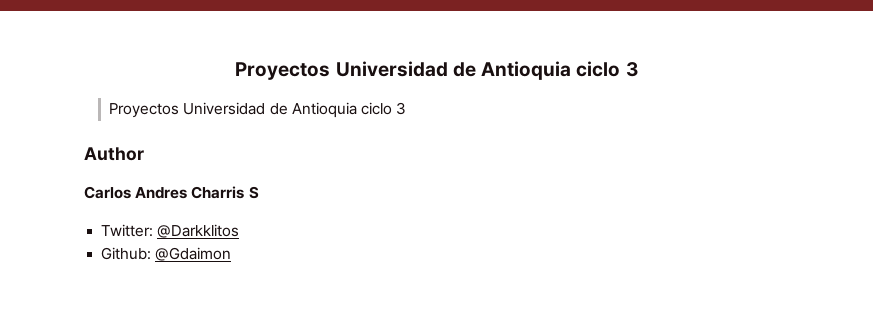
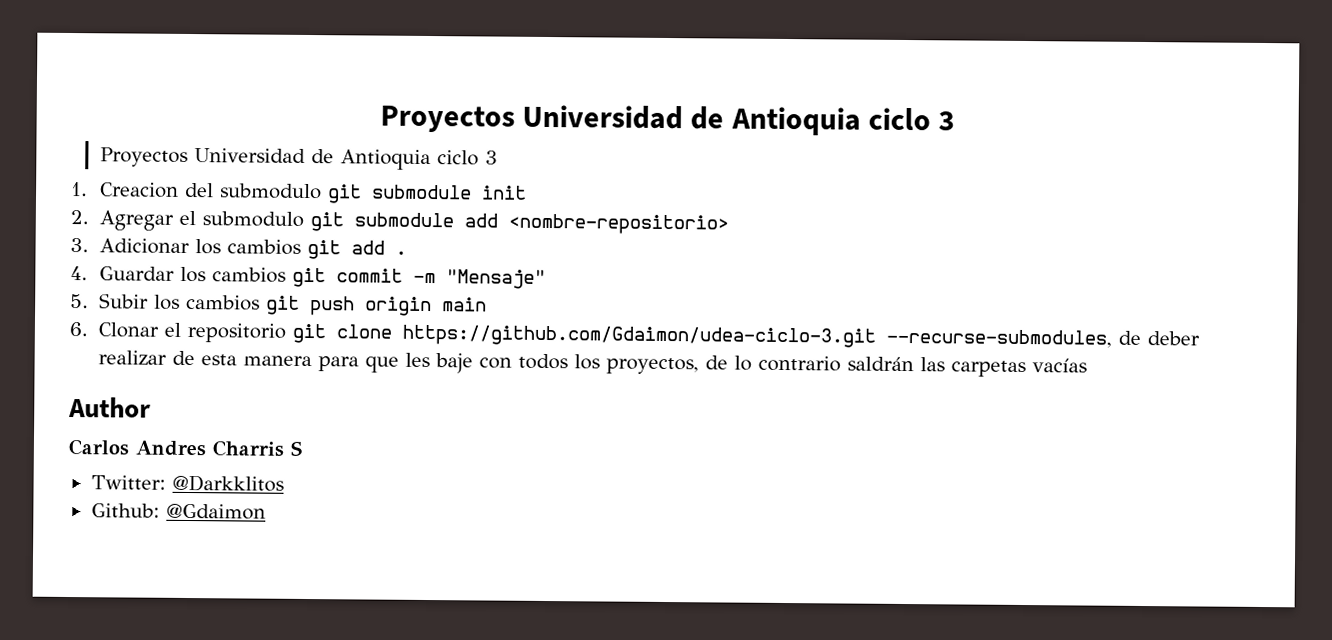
(407, 108) none -> [71,182,527,204] [70,210,729,235] [70,238,407,260] [70,266,546,289] [70,293,487,317] [69,322,1200,348] [97,350,1087,378] // 1. Creacion del submodulo git submodule init // 2. Agregar el submodulo git submodule add <nombre-repositorio> // 3. Adicionar los cambios git add . // 4. Guardar los cambios git commit -m "Mensaje" // 5. Subir los cambios git push origin main // 6. Clonar el repositorio git clone https://github.com/Gdaimon/udea-ciclo-3.git --recurse-submodules, de deber realizar de esta manera para que les baje con todos los proyectos, de lo contrario saldrán las carpetas vacías

